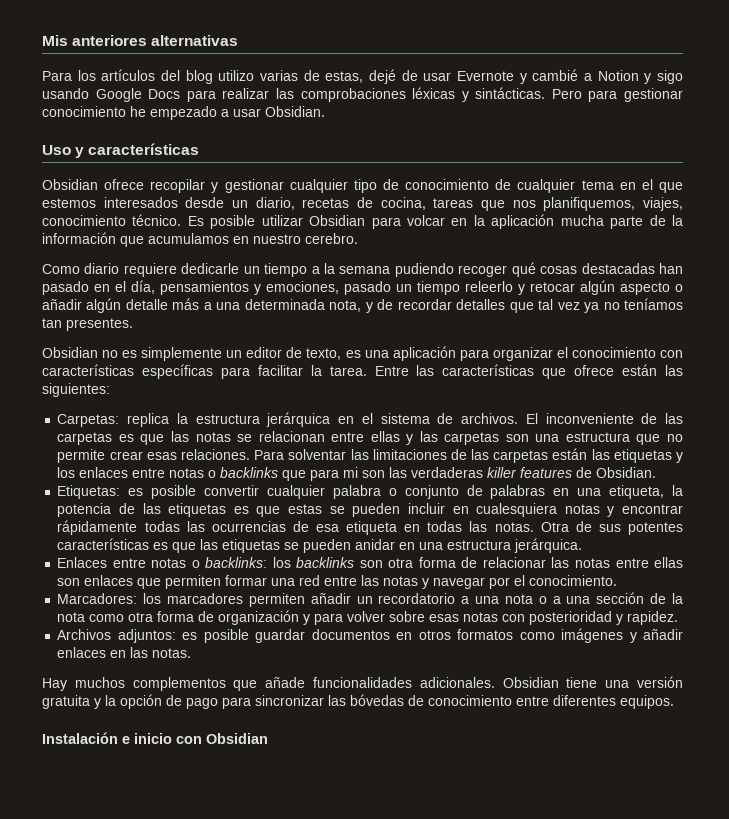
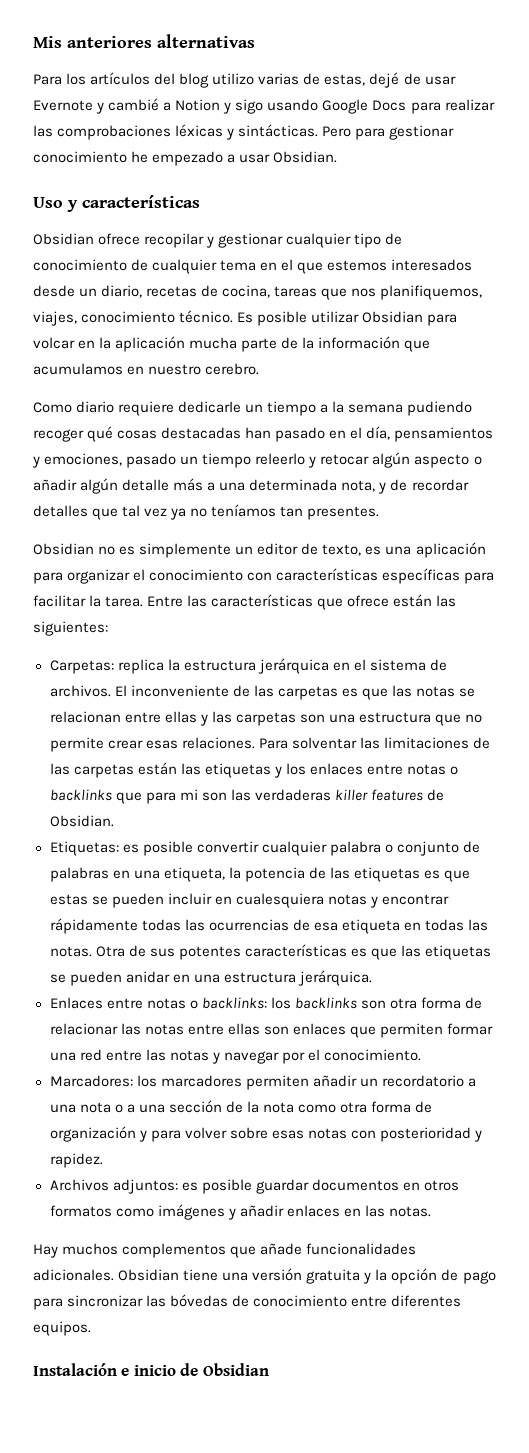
[176,736,202,744] con -> [180,1363,199,1376] de

